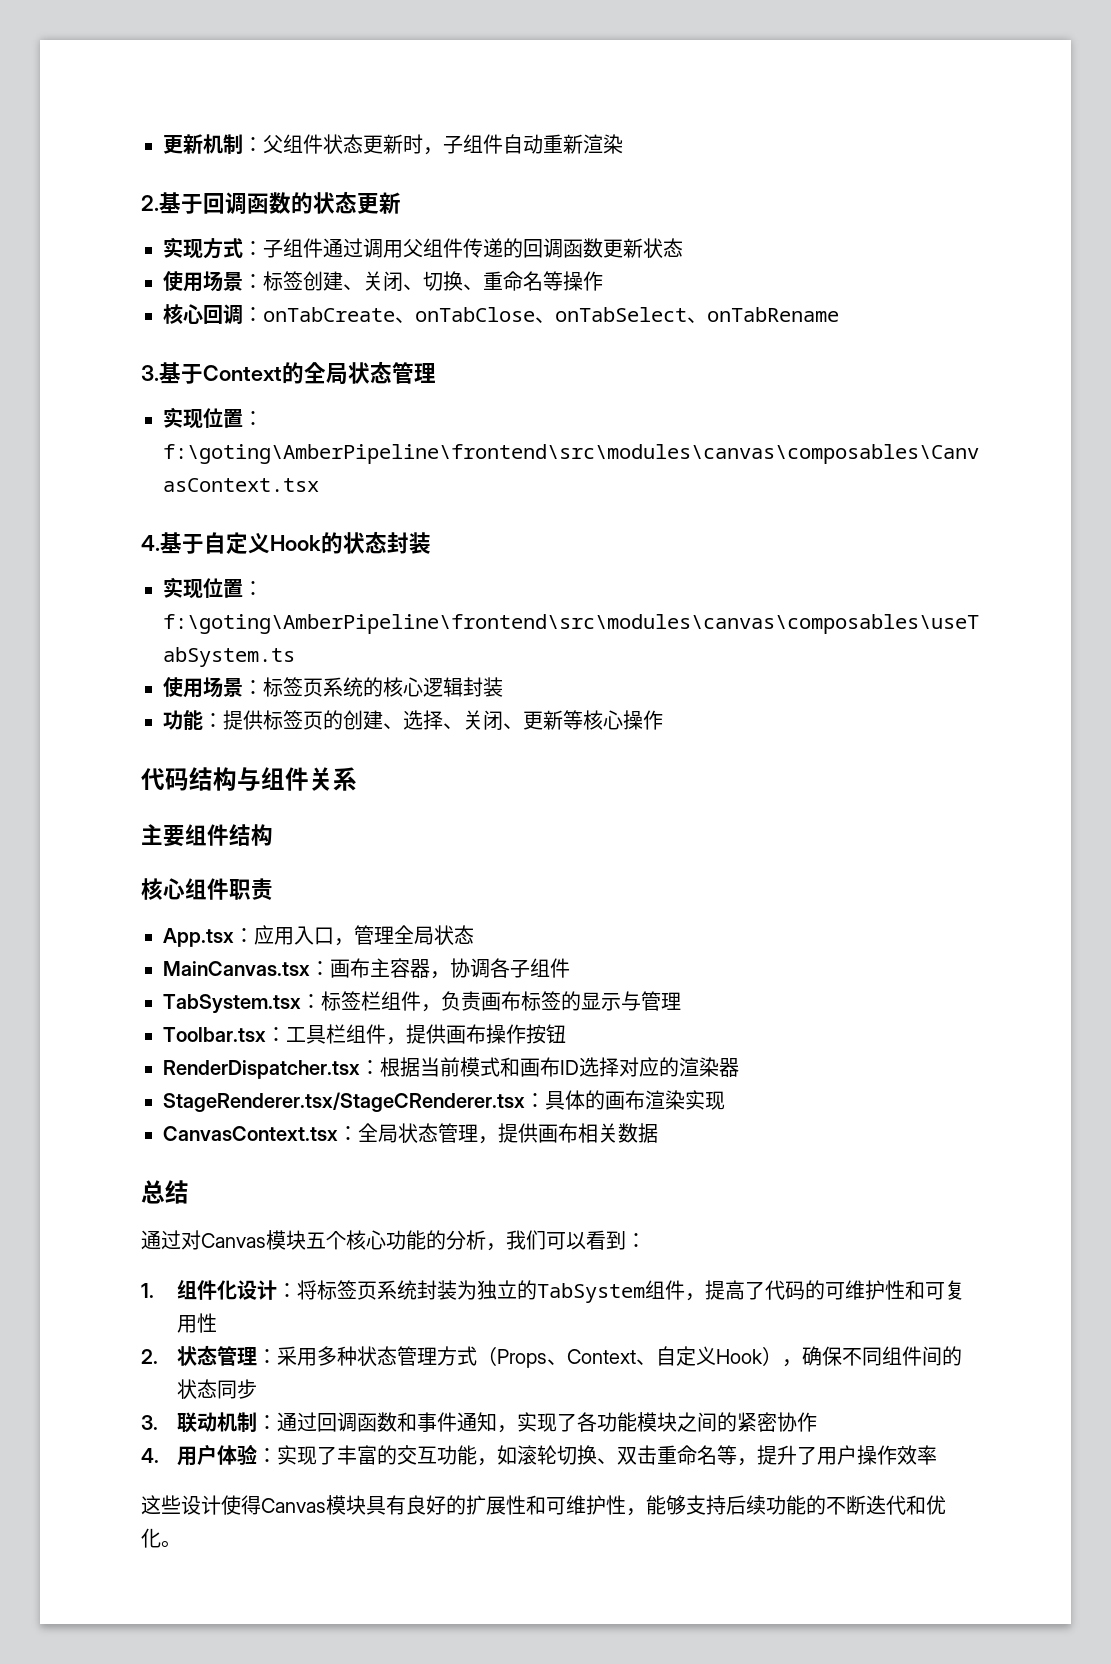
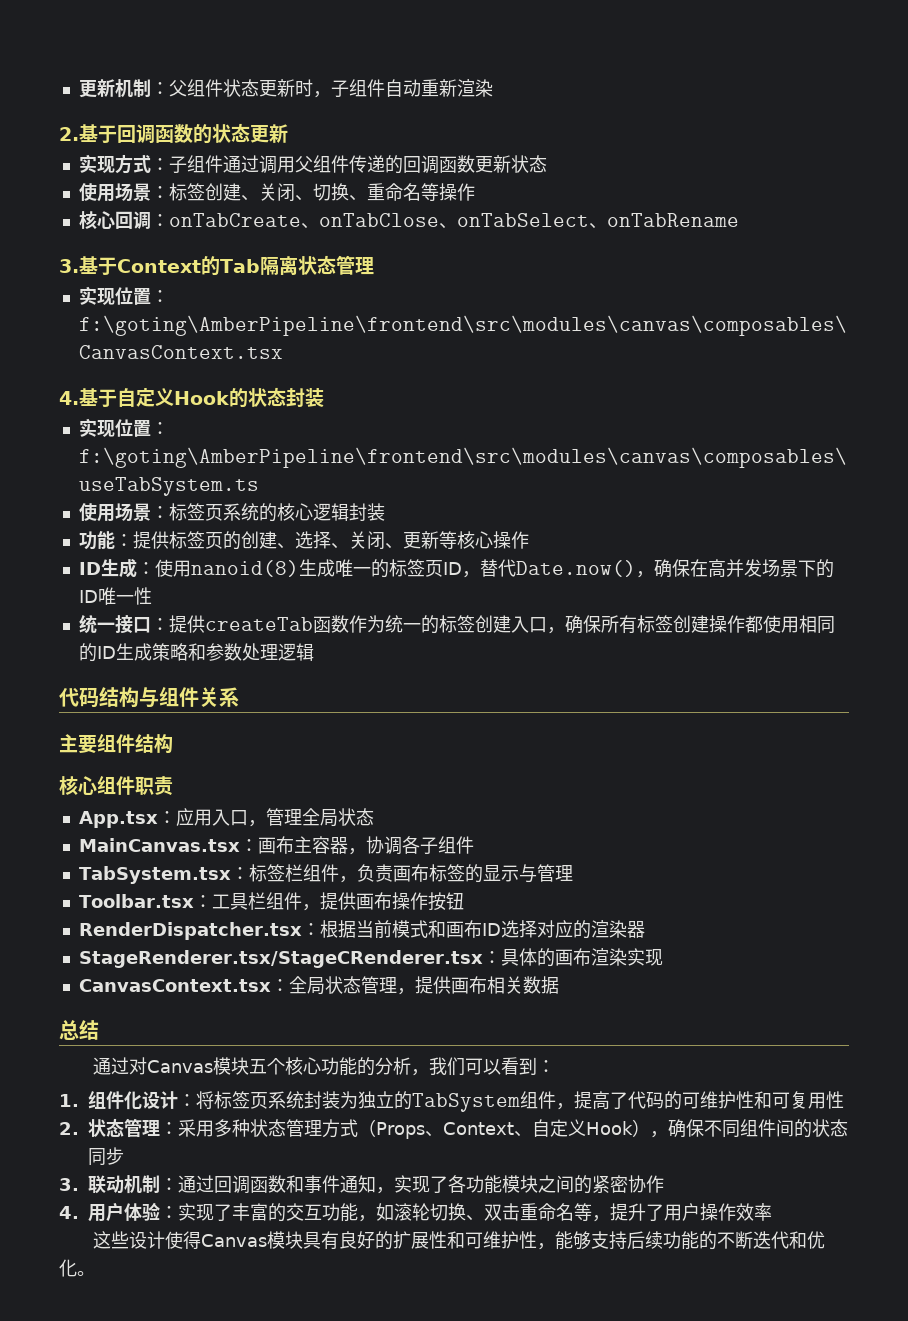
[304,362,348,385] 全局 -> [220,256,298,275] Tab隔离
(663, 720) none -> [78,558,834,578] [78,587,152,605] [78,614,835,634] [78,643,314,662] // ID生成：使用nanoid(8)生成唯一的标签页ID，替代Date.now()，确保在高并发场景下的ID唯一性 // 统一接口：提供createTab函数作为统一的标签创建入口，确保所有标签创建操作都使用相同的ID生成策略和参数处理逻辑

